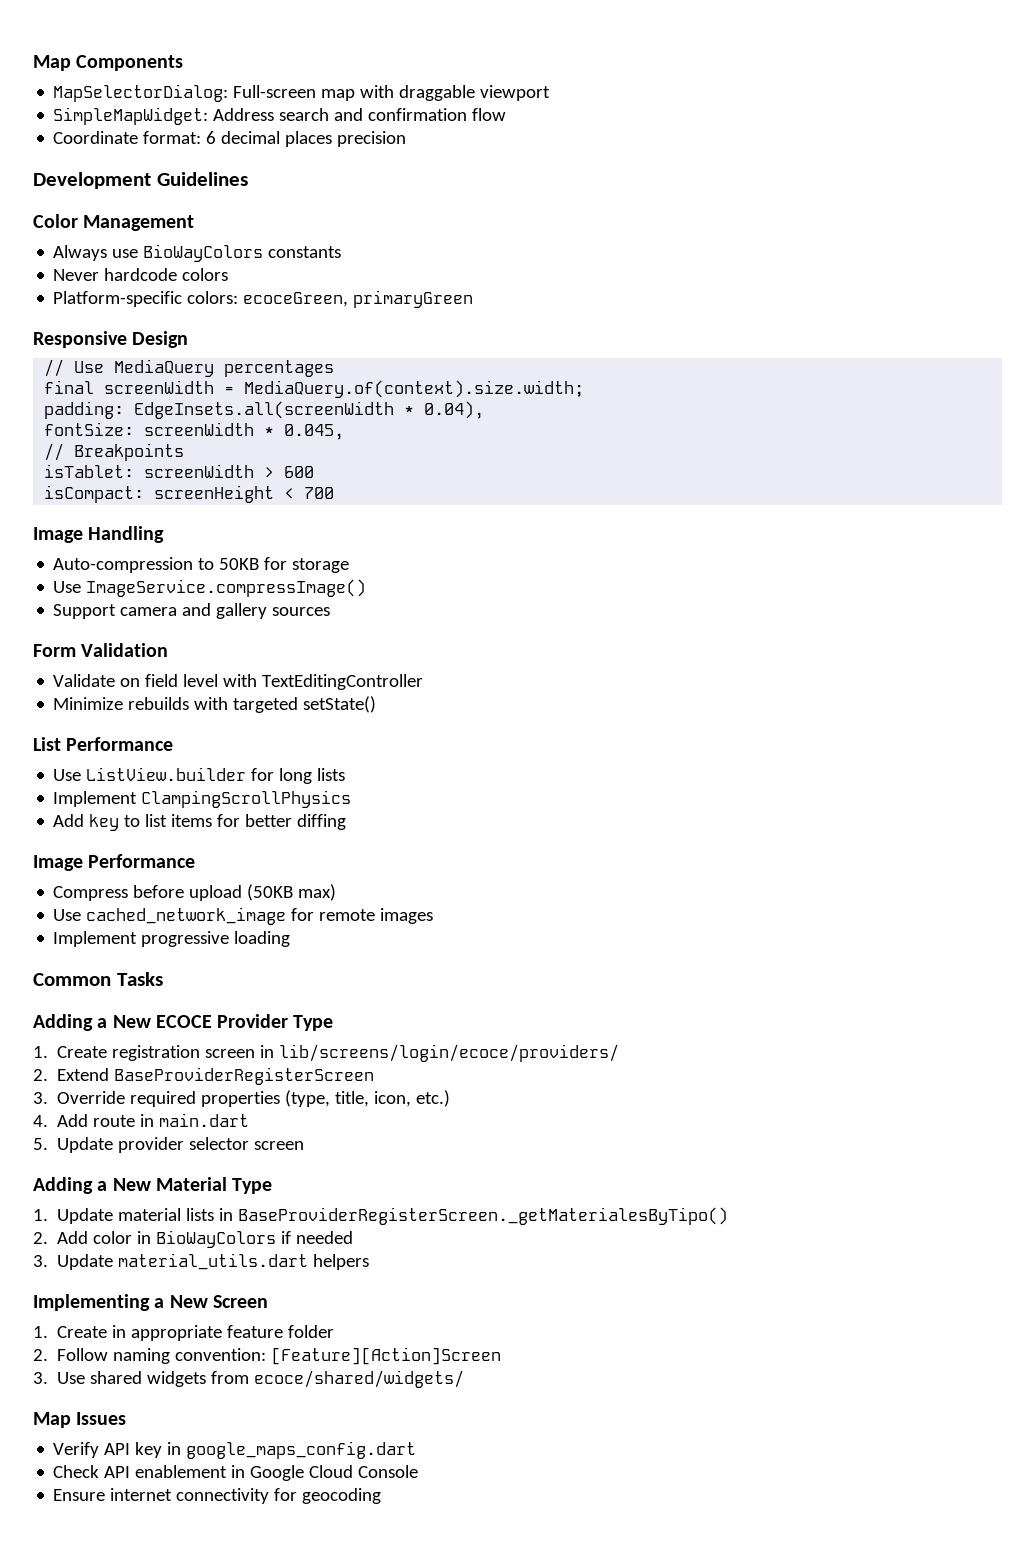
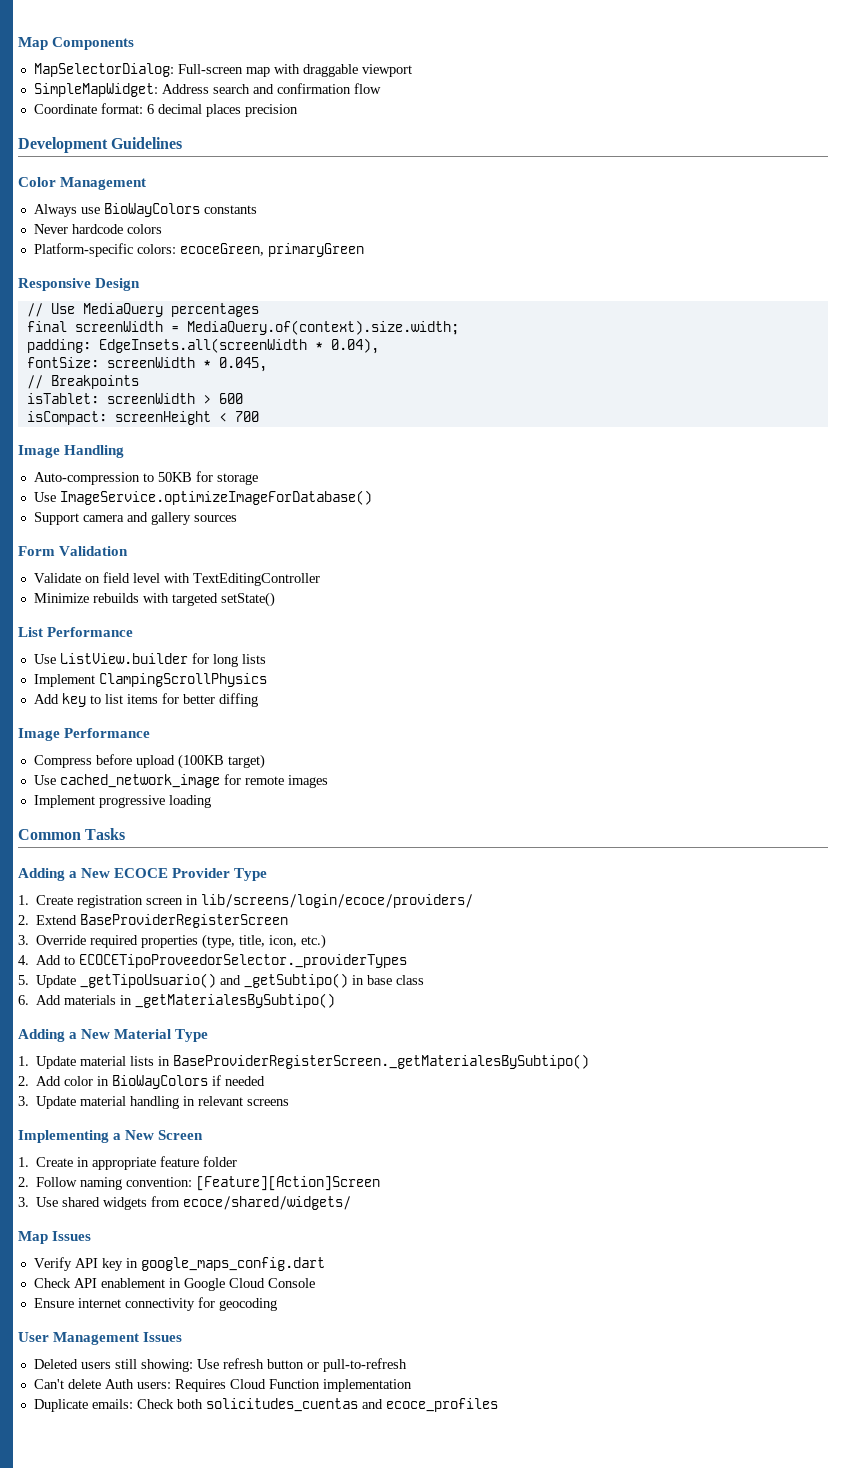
[86,579,367,597] ImageService.compressImage() -> [59,490,372,505] ImageService.optimizeImageForDatabase()
[247,884,337,901] (50KB max) -> [177,754,265,769] (100KB target)
[93,1113,250,1127] route in main.dart -> [64,954,408,968] to ECOCETipoProveedorSelector._providerTypes
[118,1137,305,1153] provider selector screen -> [80,973,425,988] [18,993,336,1008] _getTipoUsuario() and _getSubtipo() in base class // 6. Add materials in _getMaterialesBySubtipo()
[238,1207,729,1225] BaseProviderRegisterScreen._getMaterialesByTipo() -> [173,1054,590,1069] BaseProviderRegisterScreen._getMaterialesBySubtipo()
[118,1253,370,1270] material_utils.dart helpers -> [80,1096,290,1109] material handling in relevant screens
(382, 1496) none -> [18,1332,183,1345] [33,1358,407,1372] [33,1379,412,1392] [33,1398,498,1412] // User Management Issues // Deleted users still showing: Use refresh button or pull-to-refresh // Can't delete Auth users: Requires Cloud Function implementation // Duplicate emails: Check both solicitudes_cuentas and ecoce_profiles

